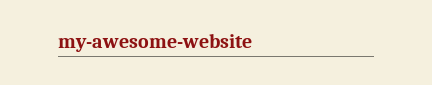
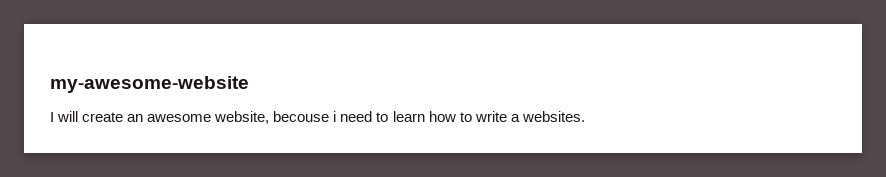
(252, 42) none -> [50,111,585,124] // I will create an awesome website, becouse i need to learn how to write a websites.

